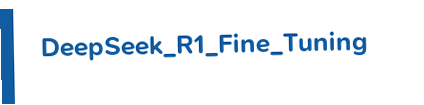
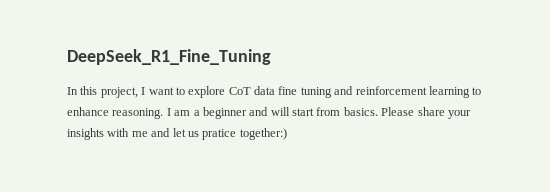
(369, 46) none -> [67,86,482,98] [67,107,471,119] [67,128,287,140] // In this project, I want to explore CoT data fine tuning and reinforcement learning to enhance reasoning. I am a beginner and will start from basics. Please share your insights with me and let us pratice together:)

